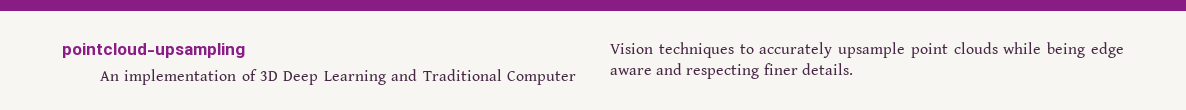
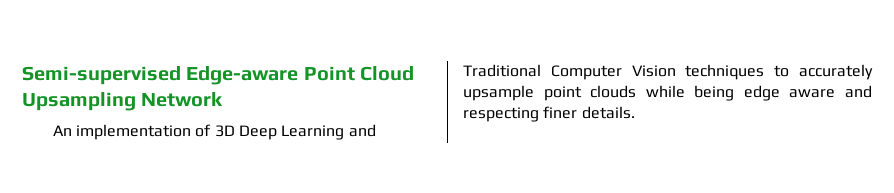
[62,43,245,58] pointcloud-upsampling -> [22,66,415,85] [22,92,224,111] Semi-supervised Edge-aware Point Cloud Upsampling Network

